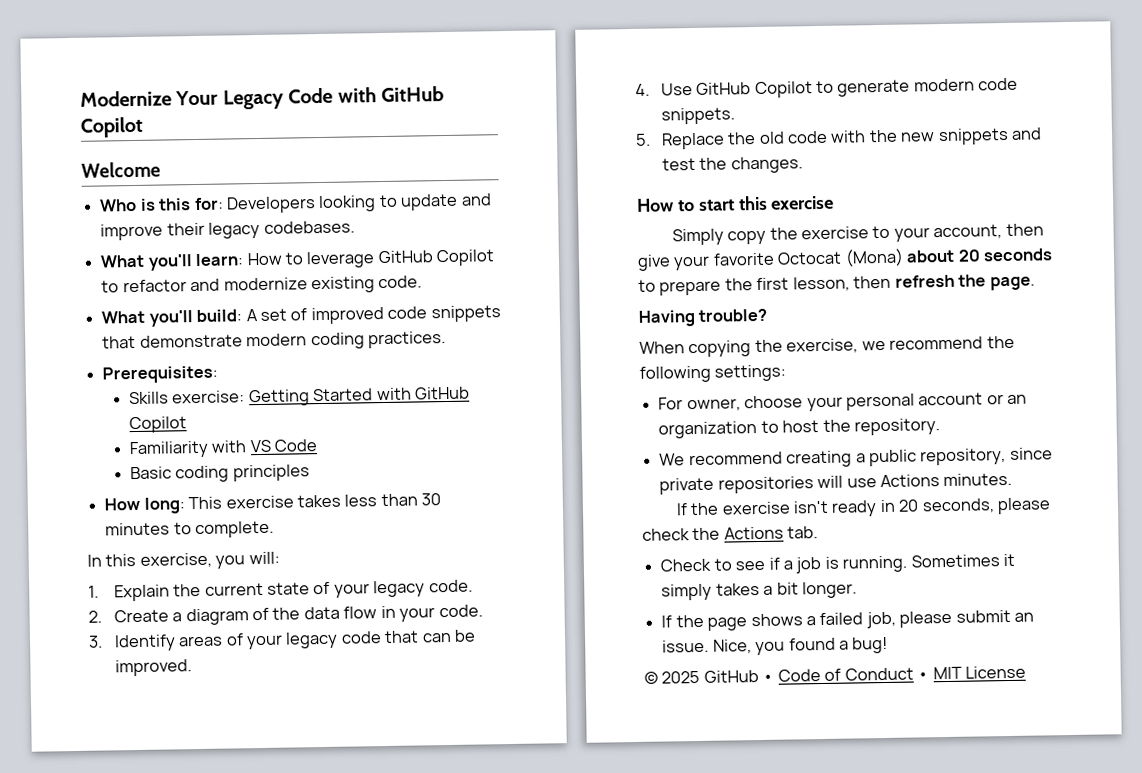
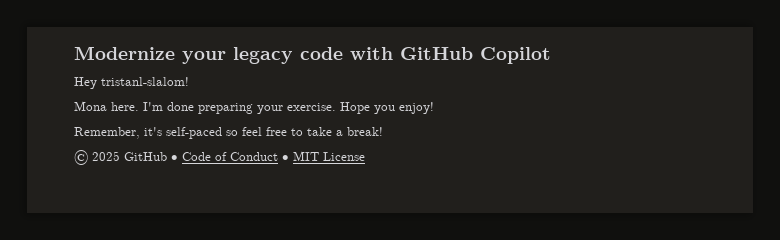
[175,86,444,110] [80,116,143,138] [81,161,161,178] [99,193,492,214] [100,220,355,241] [100,249,496,271] [101,275,423,294] [101,305,501,327] [102,331,446,350] [102,365,219,384] [128,386,471,407] [128,416,187,434] [128,439,319,459] [129,464,310,483] [104,493,442,514] [105,520,275,539] [87,551,280,569] [88,579,473,602] [88,604,483,626] [88,629,477,652] [114,659,192,677] [635,77,1019,99] [660,107,735,125] [635,127,1043,150] [661,156,803,174] [636,195,835,212] [671,223,1044,246] [637,248,1054,271] [638,274,1035,296] [638,308,768,327] [639,335,1015,358] [639,364,787,383] [658,392,1028,412] [658,418,940,439] [659,447,1053,468] [659,472,1013,495] [675,497,1052,517] [642,526,819,541] [660,553,1016,574] [661,581,857,601] [661,609,1035,631] [662,636,889,656] Your Legacy Code with GitHub Copilot // Welcome // Who is this for: Developers looking to update and improve their legacy codebases. // What you'll learn: How to leverage GitHub Copilot to refactor and modernize existing code. // What you'll build: A set of improved code snippets that demonstrate modern coding practices. // Prerequisites: // Skills exercise: Getting Started with GitHub Copilot // Familiarity with VS Code // Basic coding principles // How long: This exercise takes less than 30 minutes to complete. // In this exercise, you will: // 1. Explain the current state of your legacy code. // 2. Create a diagram of the data flow in your code. // 3. Identify areas of your legacy code that can be improved. // 4. Use GitHub Copilot to generate modern code snippets. // 5. Replace the old code with the new snippets and test the changes. // How to start this exercise // Simply copy the exercise to your account, then give your favorite Octocat (Mona) about 20 seconds to prepare the first lesson, then refresh the page. // Having trouble? // When copying the exercise, we recommend the following settings: // For owner, choose your personal account or an organization to host the repository. // We recommend creating a public repository, since private repositories will use Actions minutes. // If the exercise isn't ready in 20 seconds, please check the Actions tab. // Check to see if a job is running. Sometimes it simply takes a bit longer. // If the page shows a failed job, please submit an issue. Nice, you found a bug! -> [182,47,551,64] [74,77,189,89] [74,101,434,114] [74,127,383,139] your legacy code with GitHub Copilot // Hey tristanl-slalom! // Mona here. I'm done preparing your exercise. Hope you enjoy! // Remember, it's self-paced so feel free to take a break!

